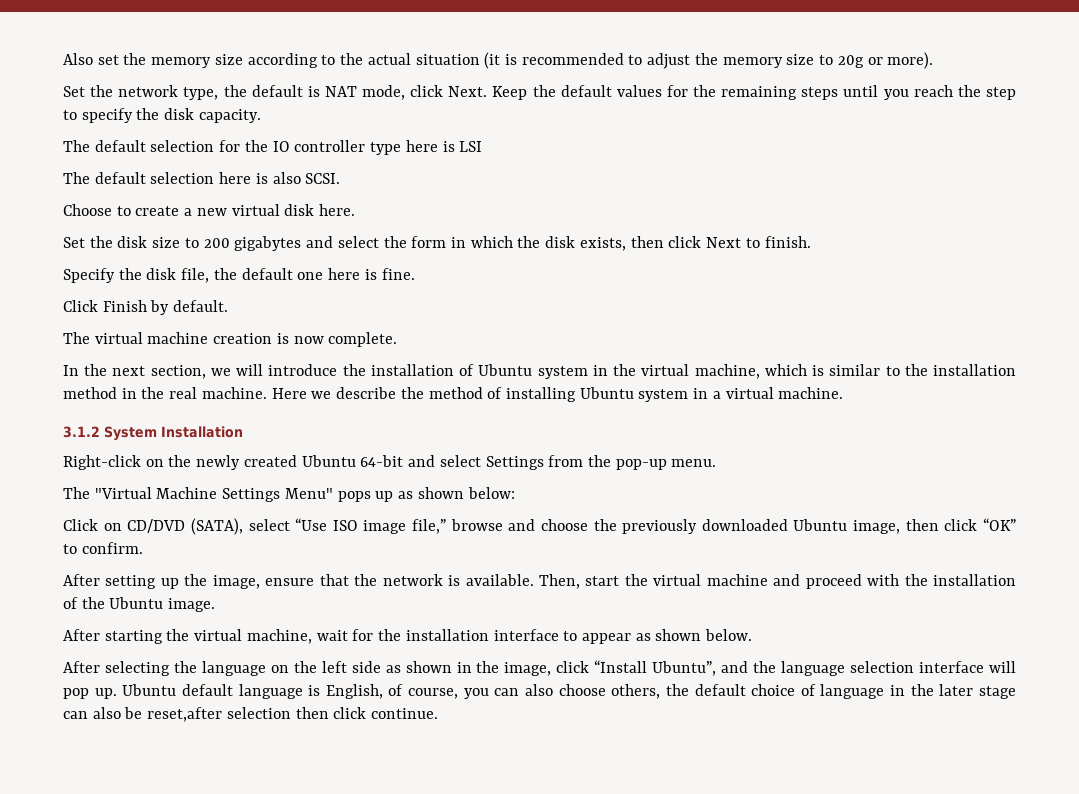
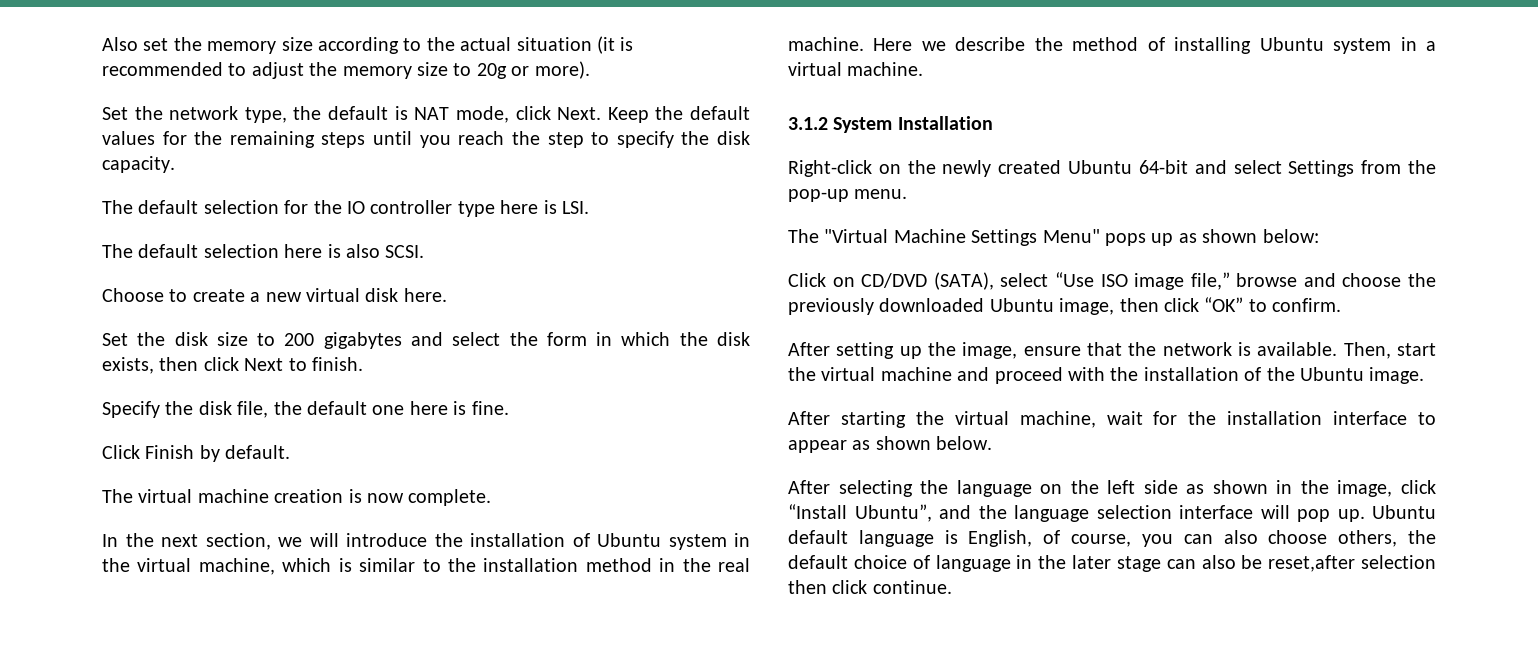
[459,141,483,152] LSI -> [561,201,589,214] LSI.

